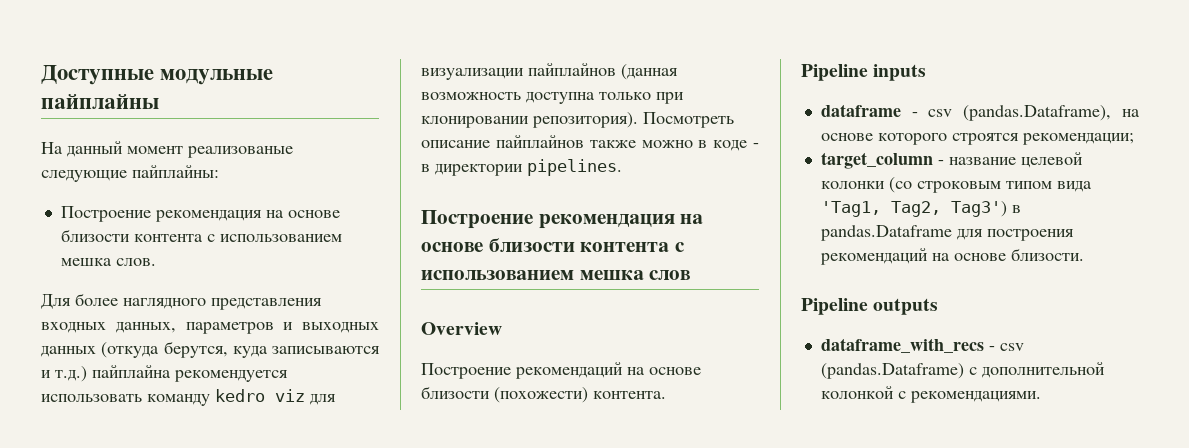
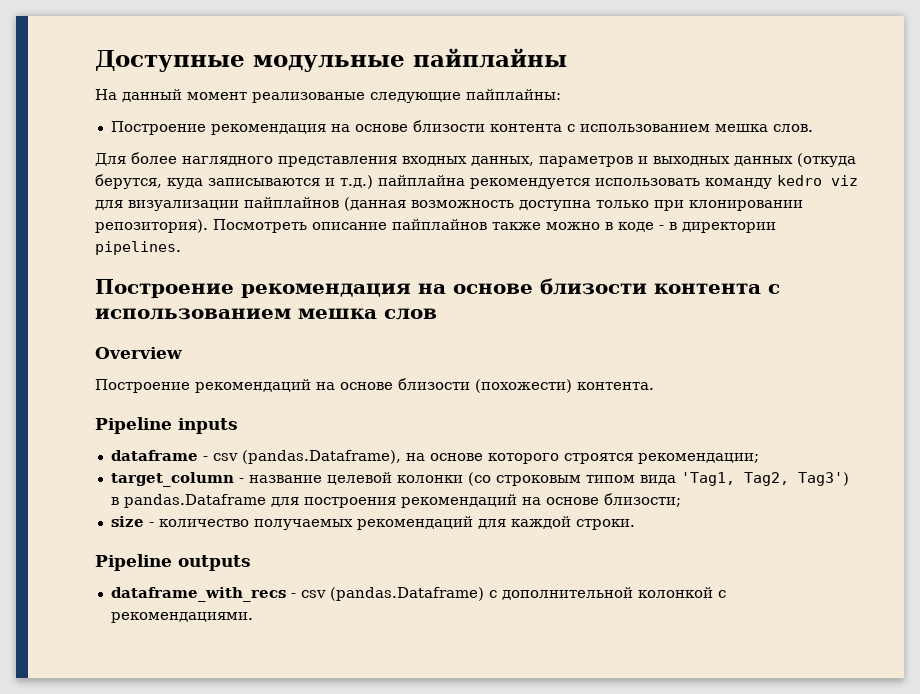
[1010,248,1084,261] близости. -> [603,493,681,507] [110,516,635,530] близости; // size - количество получаемых рекомендаций для каждой строки.

